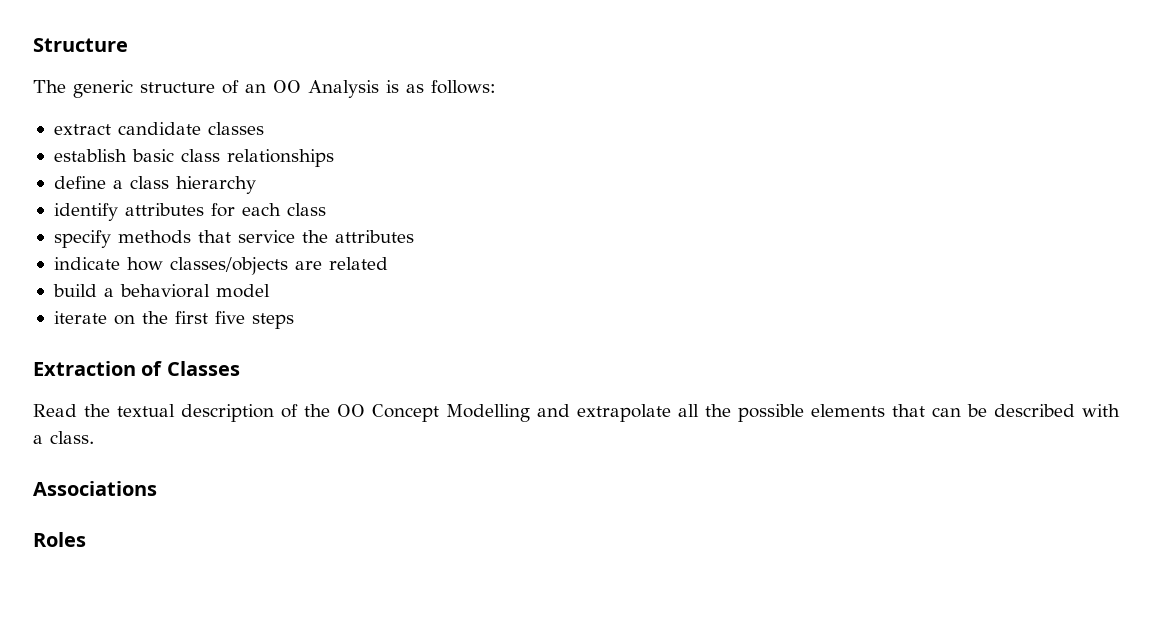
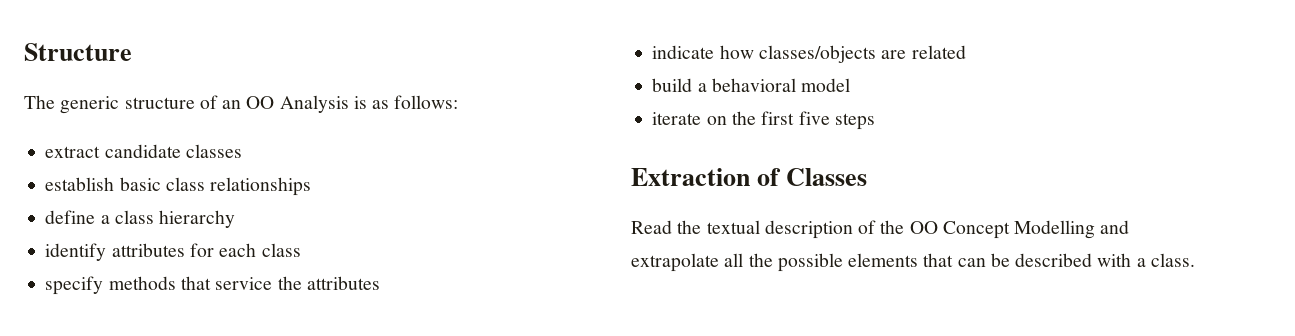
[33,481,157,496] [33,532,86,547] // Associations // Roles -> (1195, 260) none

